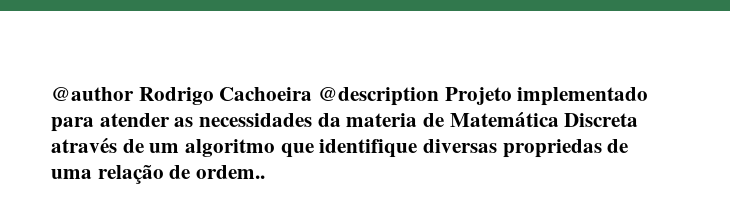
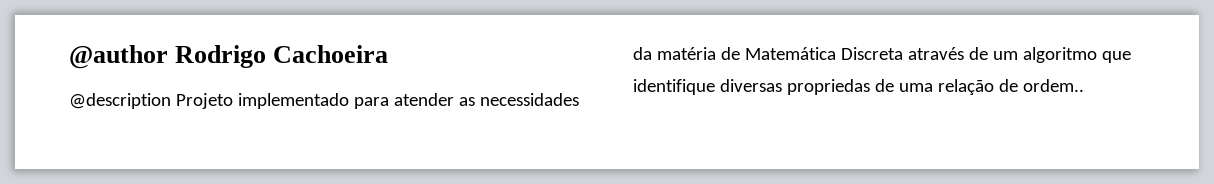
(313, 94) none -> (389, 54) //
[346,113,418,127] materia -> [656,47,716,60] matéria

